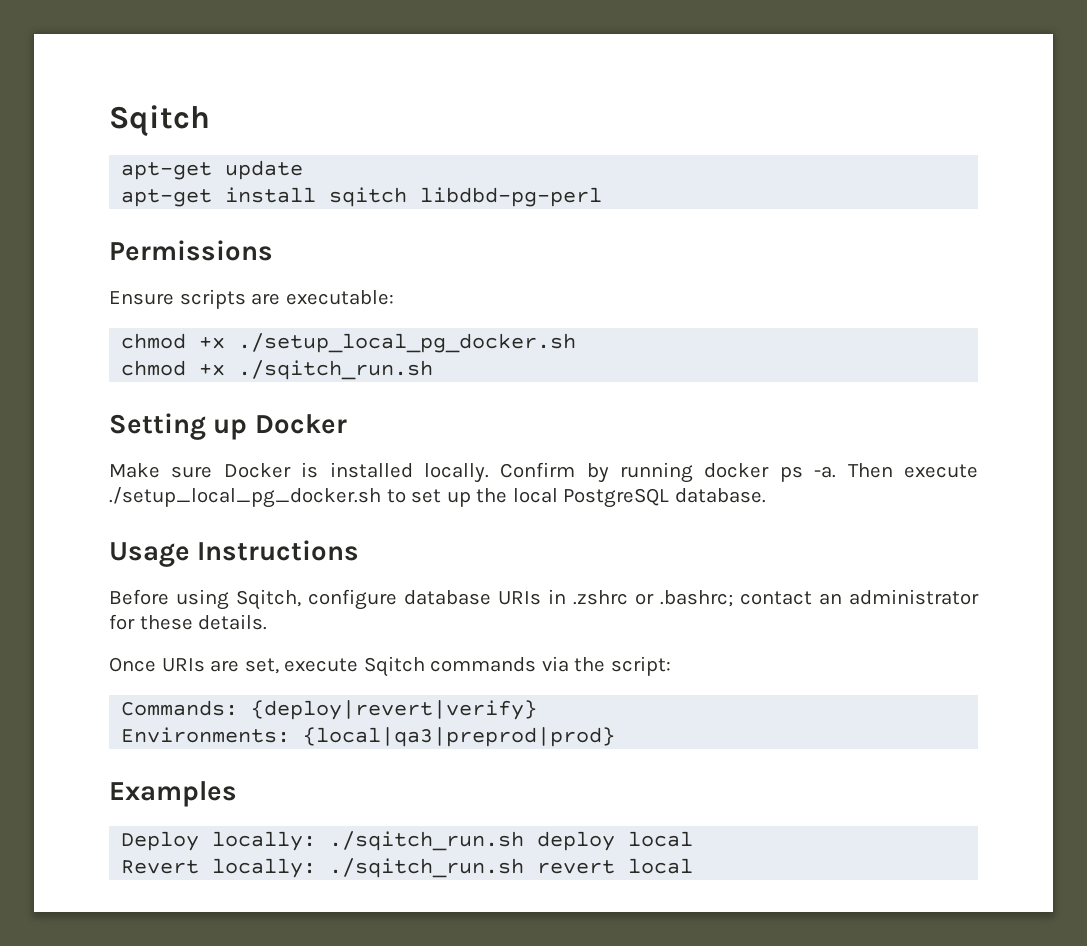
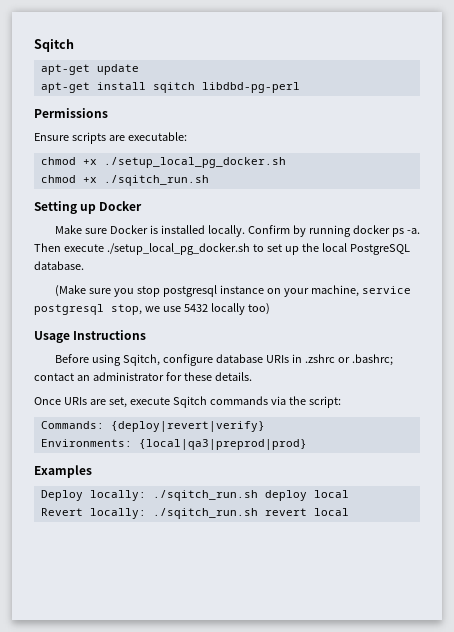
(766, 495) none -> [54,285,411,297] [34,303,270,315] // (Make sure you stop postgresql instance on your machine, service postgresql stop, we use 5432 locally too)

